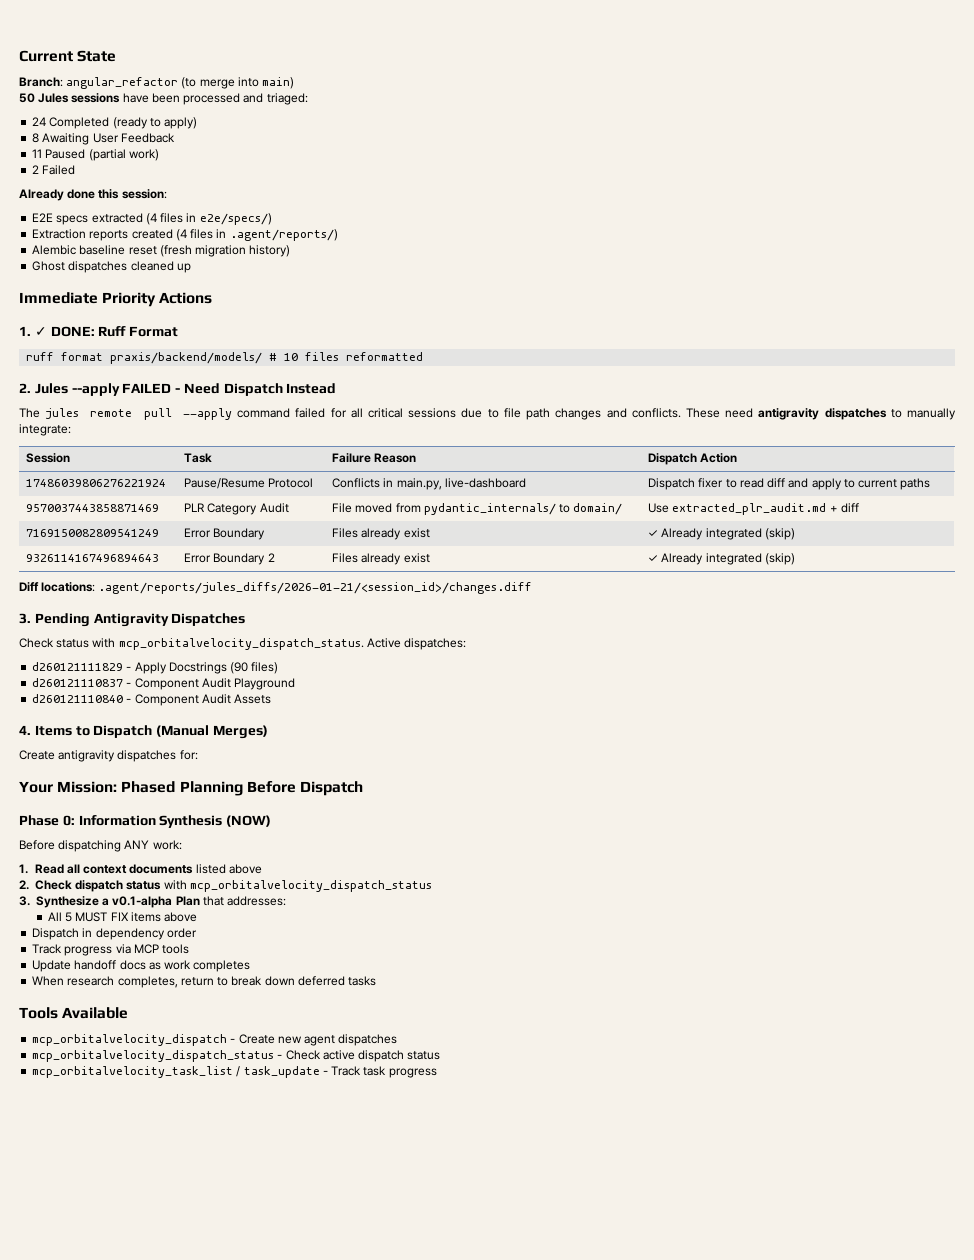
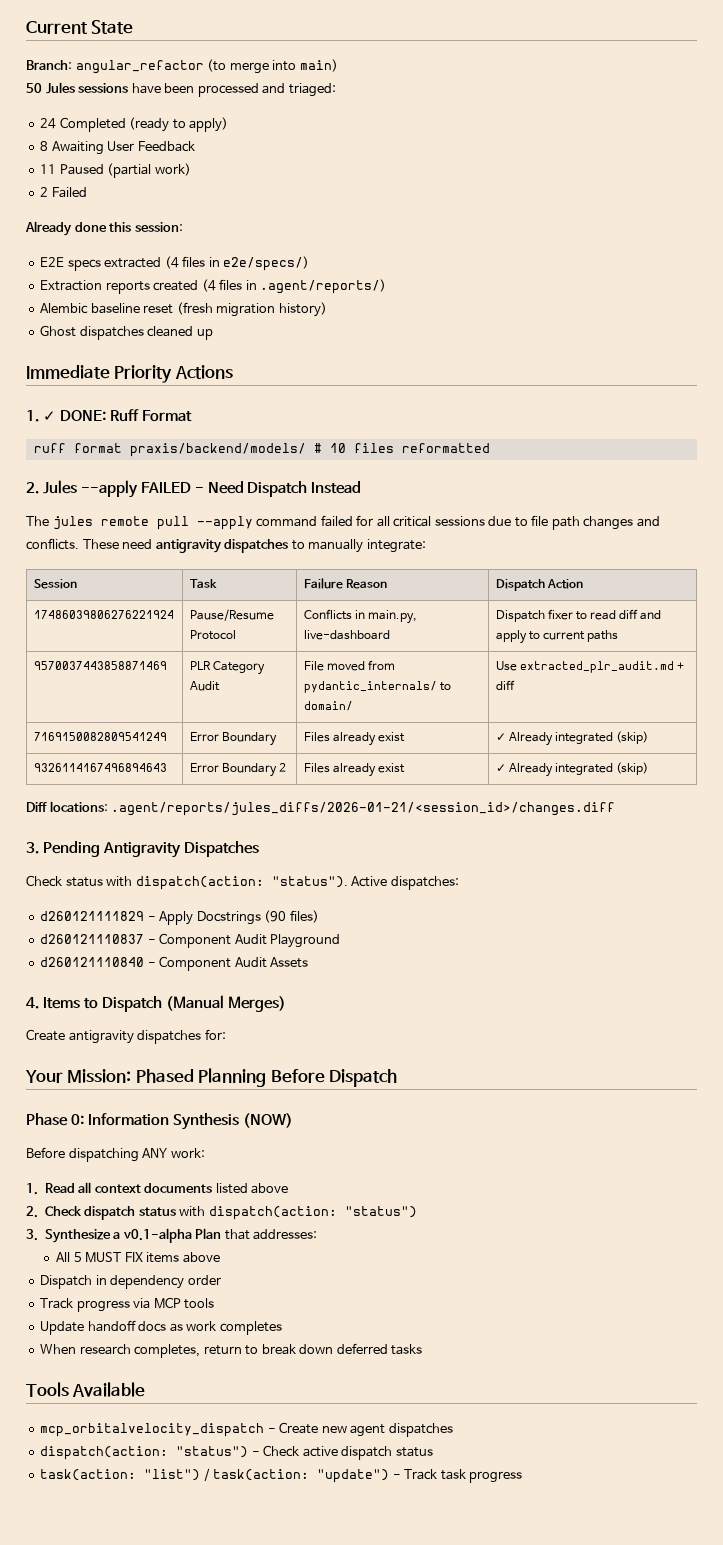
[118,638,364,650] mcp_orbitalvelocity_dispatch_status. -> [135,876,348,890] dispatch(action: "status").
[189,880,432,892] mcp_orbitalvelocity_dispatch_status -> [208,1206,417,1220] dispatch(action: "status")
[32,1050,275,1062] mcp_orbitalvelocity_dispatch_status -> [40,1446,249,1460] dispatch(action: "status")
[32,1066,320,1078] mcp_orbitalvelocity_task_list / task_update -> [40,1468,390,1483] task(action: "list") / task(action: "update")

